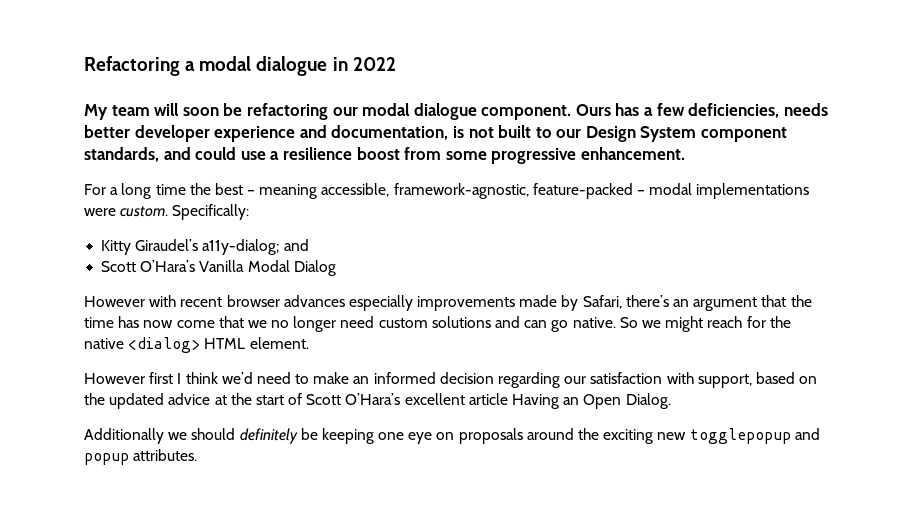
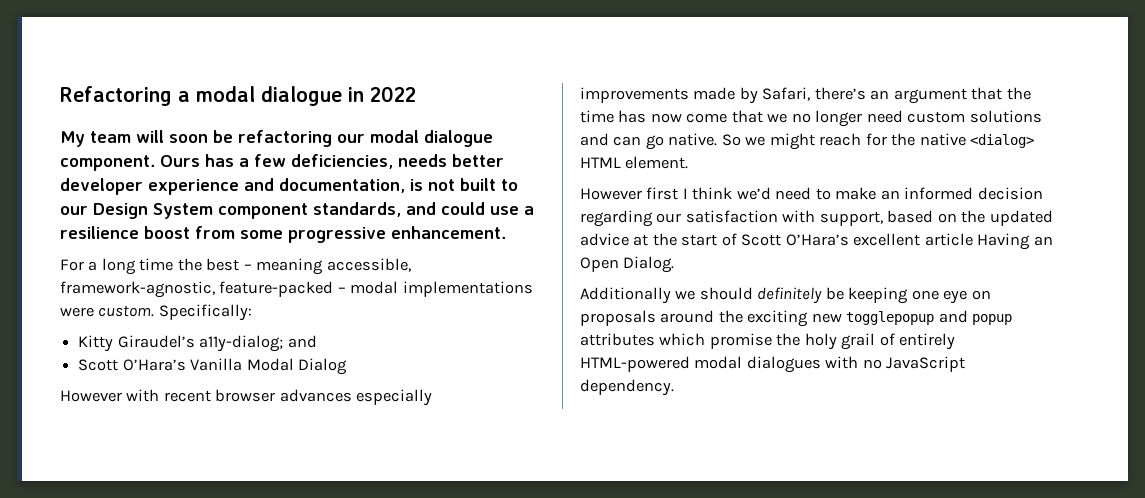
[133,449,198,461] attributes. -> [580,333,956,350] [580,356,966,373] [580,379,674,396] attributes which promise the holy grail of entirely HTML-powered modal dialogues with no JavaScript dependency.

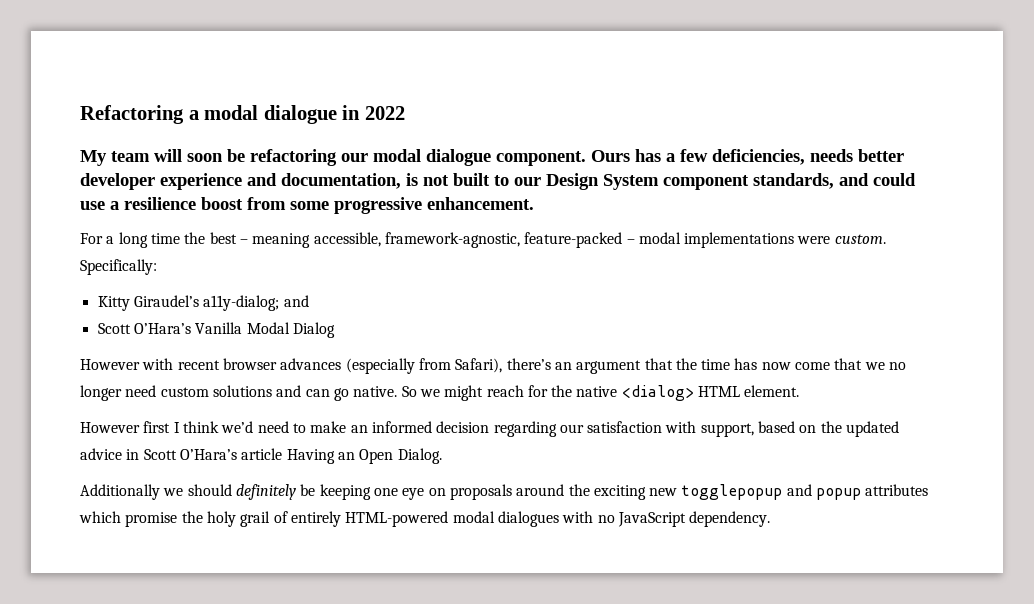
[356,389,433,406] [580,87,811,104] especially improvements made by Safari, -> [345,358,503,374] (especially from Safari),
[633,233,921,246] at the start of Scott O’Hara’s excellent -> [126,449,237,460] in Scott O’Hara’s

